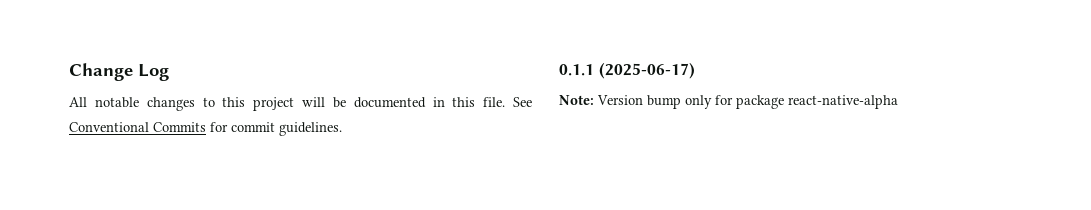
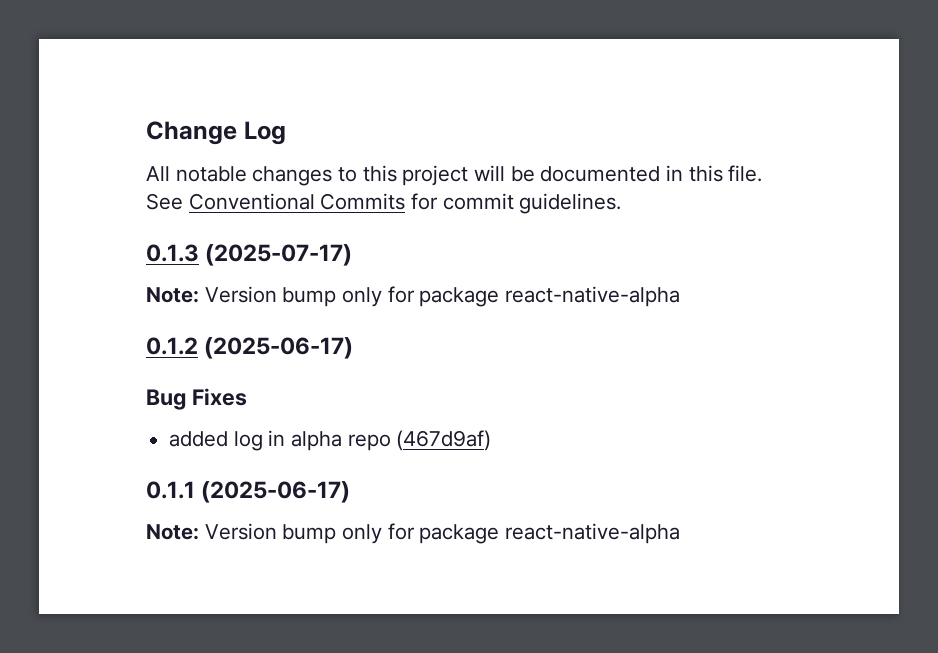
(342, 129) none -> [146,244,353,266] [146,286,681,307] [146,337,354,359] [146,388,247,410] [169,430,492,451] // 0.1.3 (2025-07-17) // Note: Version bump only for package react-native-alpha // 0.1.2 (2025-06-17) // Bug Fixes // added log in alpha repo (467d9af)

